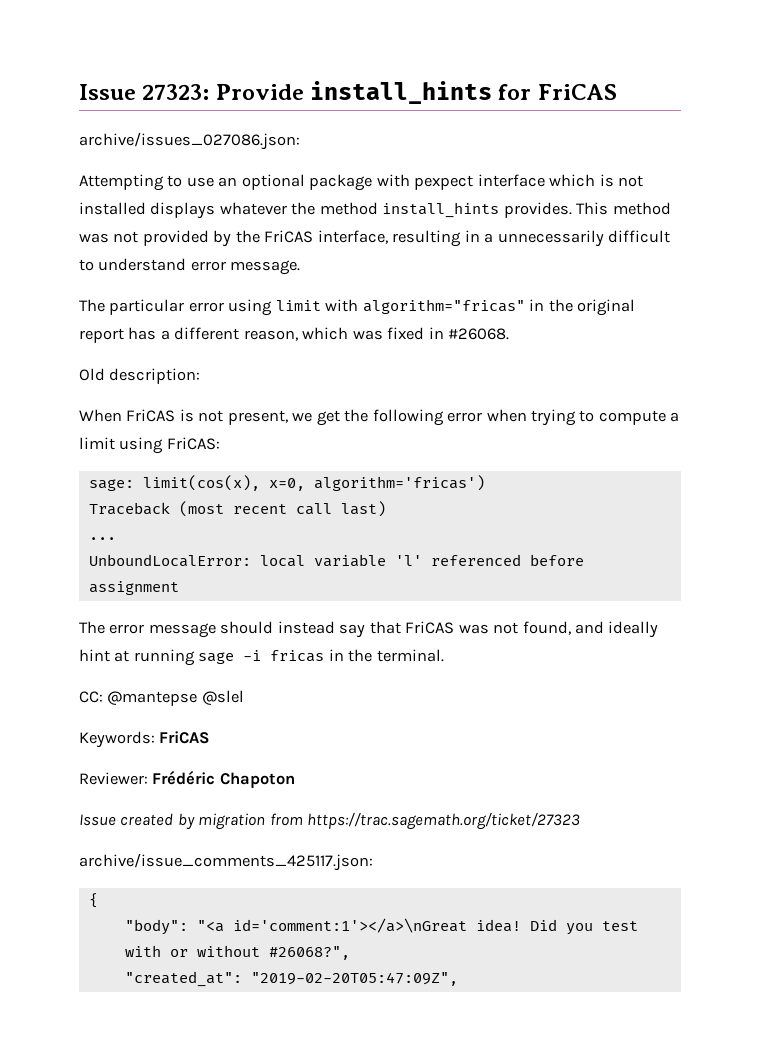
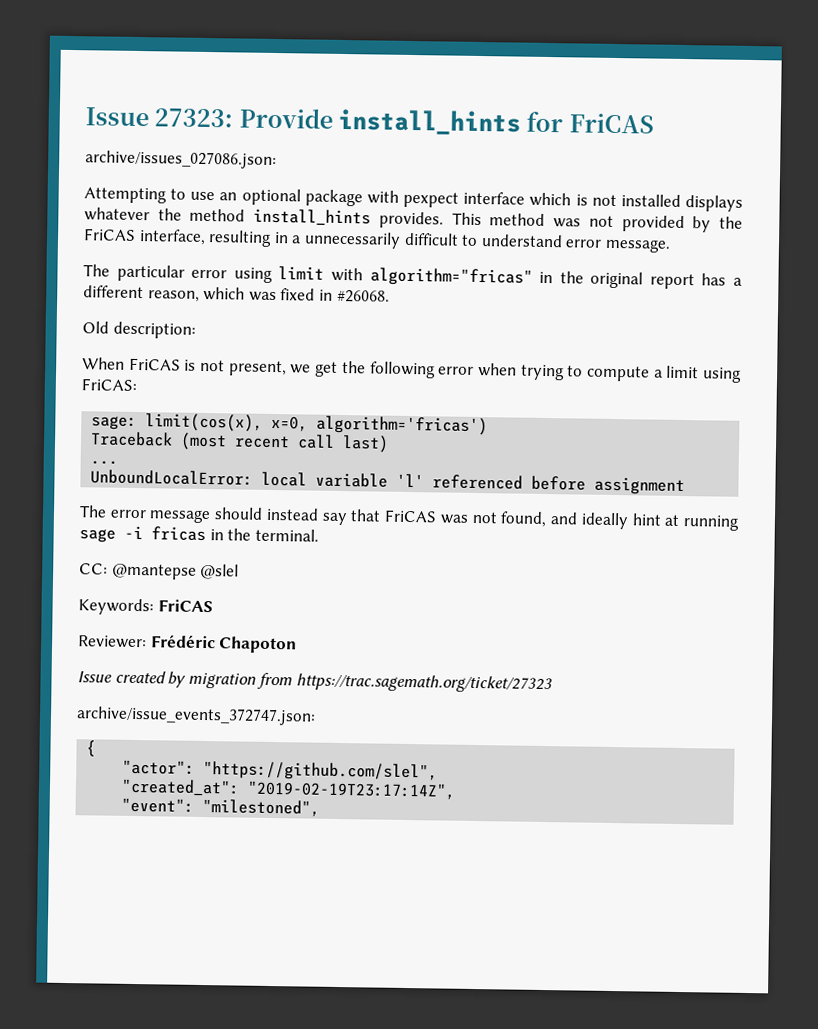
[79,853,373,871] archive/issue_comments_425117.json: -> [76,706,316,726] archive/issue_events_372747.json:
[124,918,638,935] [124,945,350,960] [124,971,458,987] "body": "<a id='comment:1'></a>\nGreat idea! Did you test with or without #26068?", // "created_at": "2019-02-20T05:47:09Z", -> [122,759,439,782] [121,778,457,800] [121,797,321,817] "actor": "https://github.com/slel", // "created_at": "2019-02-19T23:17:14Z", // "event": "milestoned",

